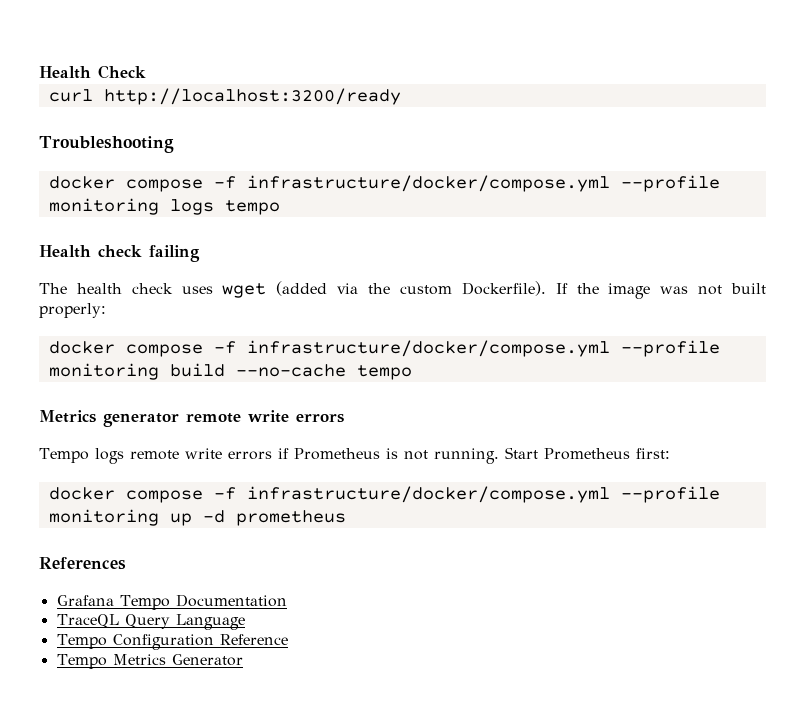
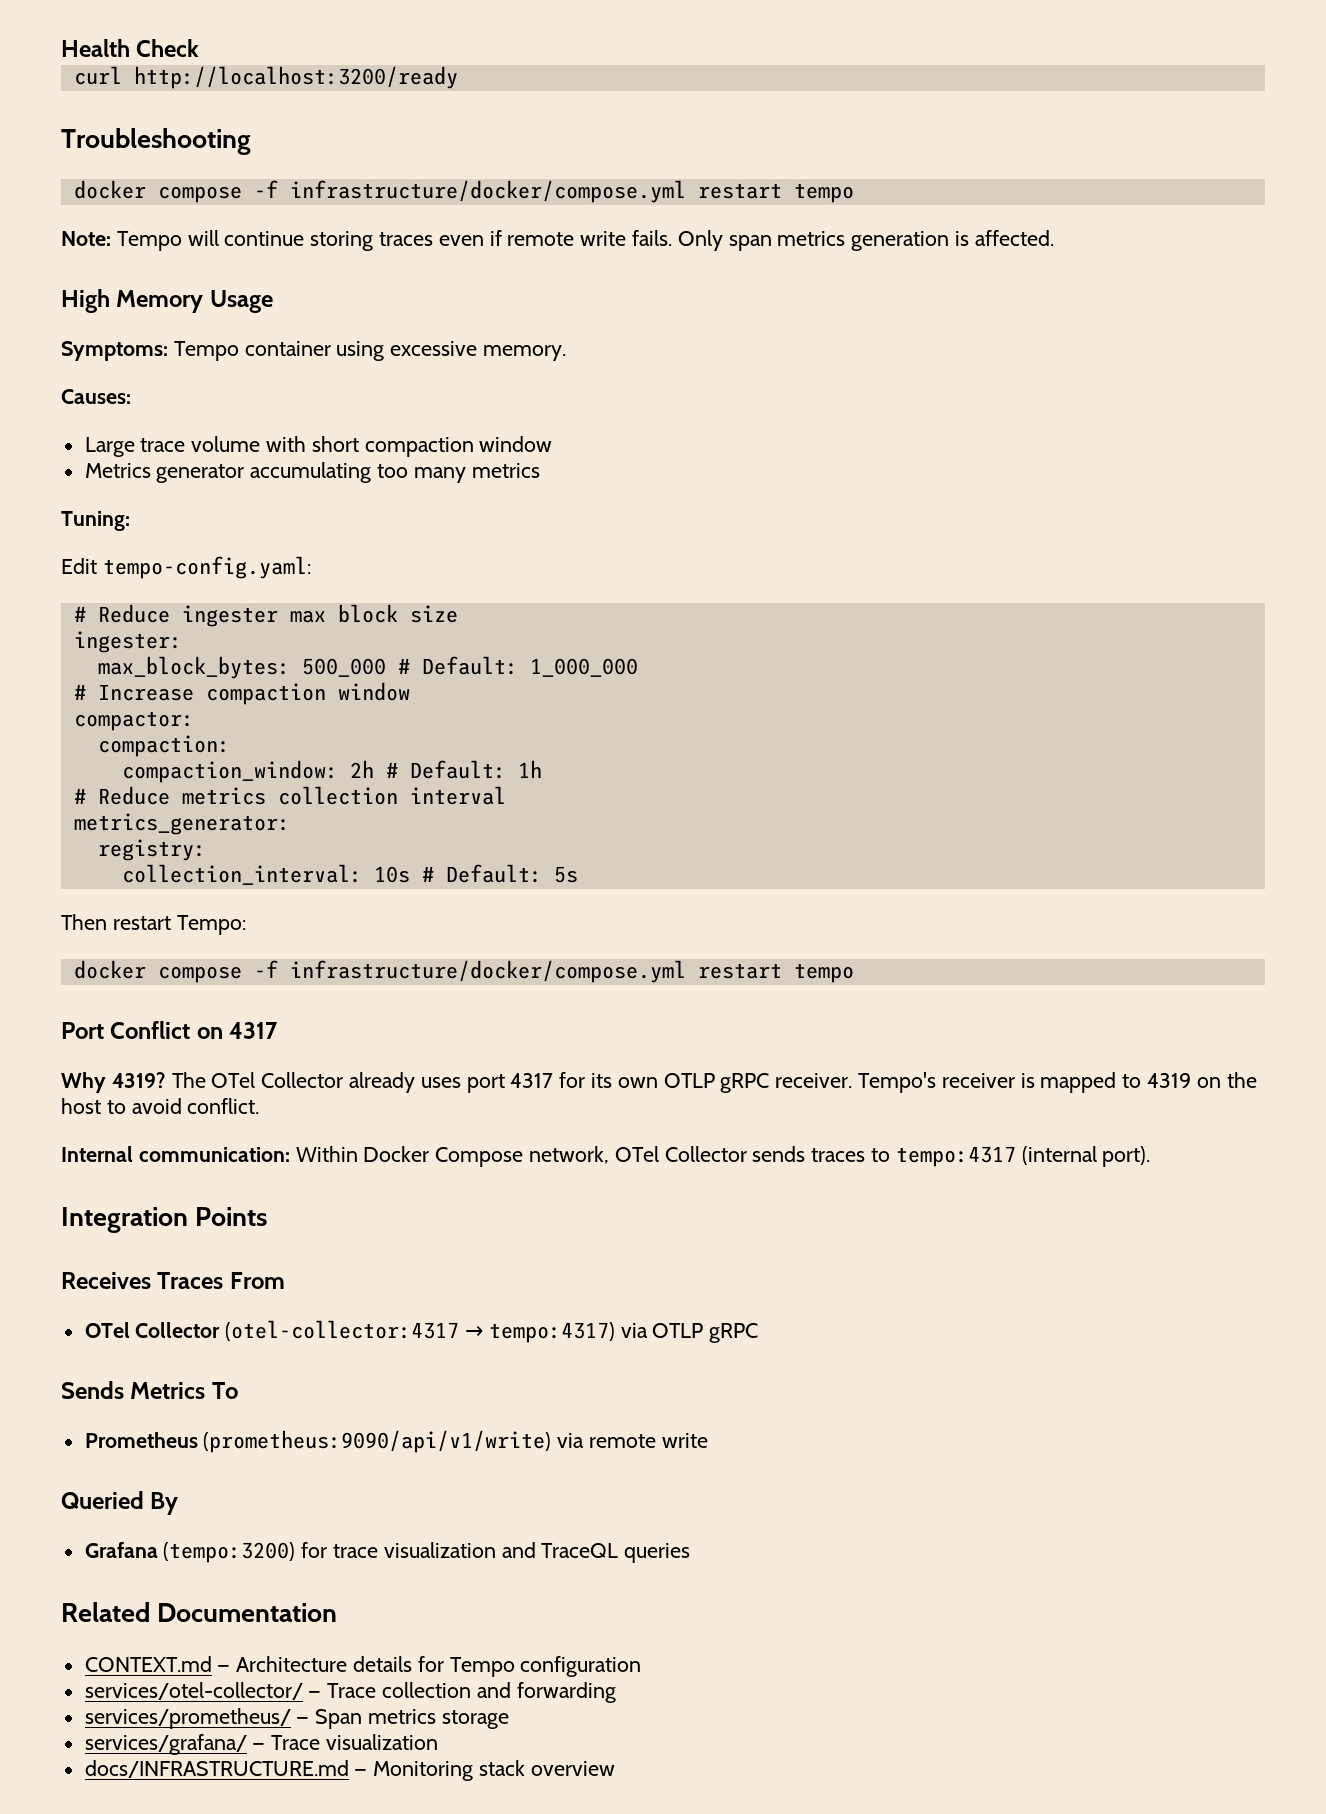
[620,175,720,192] [48,198,280,215] [39,245,200,262] [39,281,767,299] [39,303,106,318] [48,340,720,357] [48,363,412,380] [39,410,344,427] [39,447,670,464] [48,486,720,503] [48,509,346,526] [39,557,126,570] [56,594,287,610] [56,614,245,630] [56,634,288,650] [56,654,243,669] --profile monitoring logs tempo // Health check failing // The health check uses wget (added via the custom Dockerfile). If the image was not built properly: // docker compose -f infrastructure/docker/compose.yml --profile monitoring build --no-cache tempo // Metrics generator remote write errors // Tempo logs remote write errors if Prometheus is not running. Start Prometheus first: // docker compose -f infrastructure/docker/compose.yml --profile monitoring up -d prometheus // References // Grafana Tempo Documentation // TraceQL Query Language // Tempo Configuration Reference // Tempo Metrics Generator -> [697,183,854,203] [61,230,1054,251] [61,289,273,313] [61,341,567,361] [61,389,131,404] [84,436,553,457] [84,462,540,483] [61,511,130,531] [61,556,311,579] [73,604,458,627] [73,631,182,653] [97,656,638,679] [73,682,410,705] [73,711,194,731] [97,735,230,757] [121,760,542,783] [73,786,506,805] [73,813,290,835] [97,839,206,861] [121,864,578,885] [61,914,246,935] [73,960,854,983] [61,1021,279,1039] [61,1072,1257,1093] [61,1098,260,1114] [61,1146,1151,1167] [61,1207,268,1233] [61,1272,285,1289] [84,1320,759,1343] [61,1381,238,1399] [84,1430,708,1453] [61,1491,179,1515] [84,1542,691,1563] [61,1602,338,1622] [84,1656,642,1677] [84,1682,616,1703] [84,1708,509,1729] [84,1734,439,1755] [84,1760,615,1781] restart tempo // Note: Tempo will continue storing traces even if remote write fails. Only span metrics generation is affected. // High Memory Usage // Symptoms: Tempo container using excessive memory. // Causes: // Large trace volume with short compaction window // Metrics generator accumulating too many metrics // Tuning: // Edit tempo-config.yaml: // # Reduce ingester max block size // ingester: // max_block_bytes: 500_000 # Default: 1_000_000 // # Increase compaction window // compactor: // compaction: // compaction_window: 2h # Default: 1h // # Reduce metrics collection interval // metrics_generator: // registry: // collection_interval: 10s # Default: 5s // Then restart Tempo: // docker compose -f infrastructure/docker/compose.yml restart tempo // Port Conflict on 4317 // Why 4319? The OTel Collector already uses port 4317 for its own OTLP gRPC receiver. Tempo's receiver is mapped to 4319 on the host to avoid conflict. // Internal communication: Within Docker Compose network, OTel Collector sends traces to tempo:4317 (internal port). // Integration Points // Receives Traces From // OTel Collector (otel-collector:4317 → tempo:4317) via OTLP gRPC // Sends Metrics To // Prometheus (prometheus:9090/api/v1/write) via remote write // Queried By // Grafana (tempo:3200) for trace visualization and TraceQL queries // Related Documentation // CONTEXT.md — Architecture details for Tempo configuration // services/otel-collector/ — Trace collection and forwarding // services/prometheus/ — Span metrics storage // services/grafana/ — Trace visualization // docs/INFRASTRUCTURE.md — Monitoring stack overview

